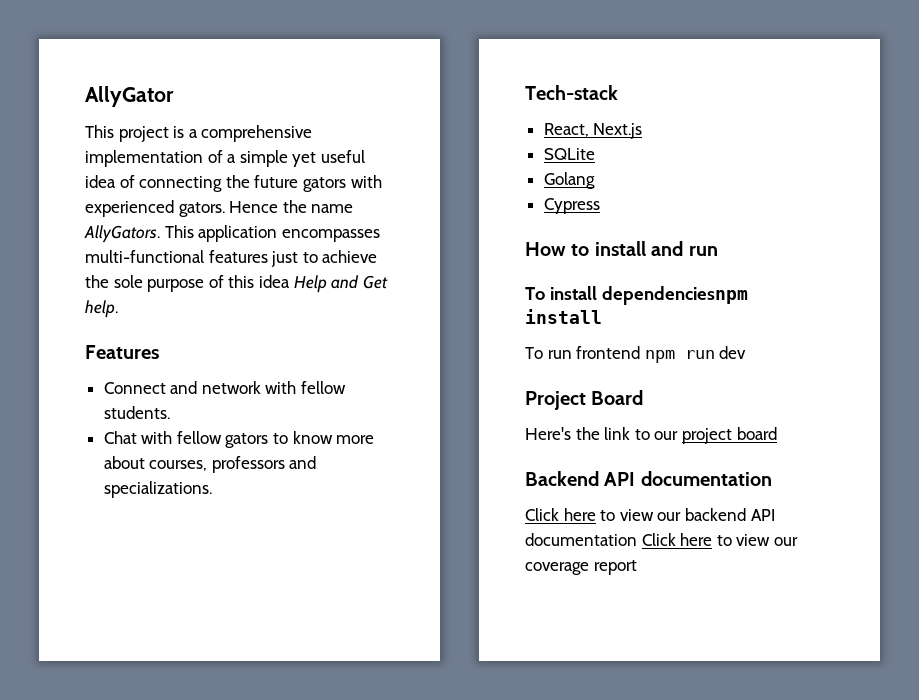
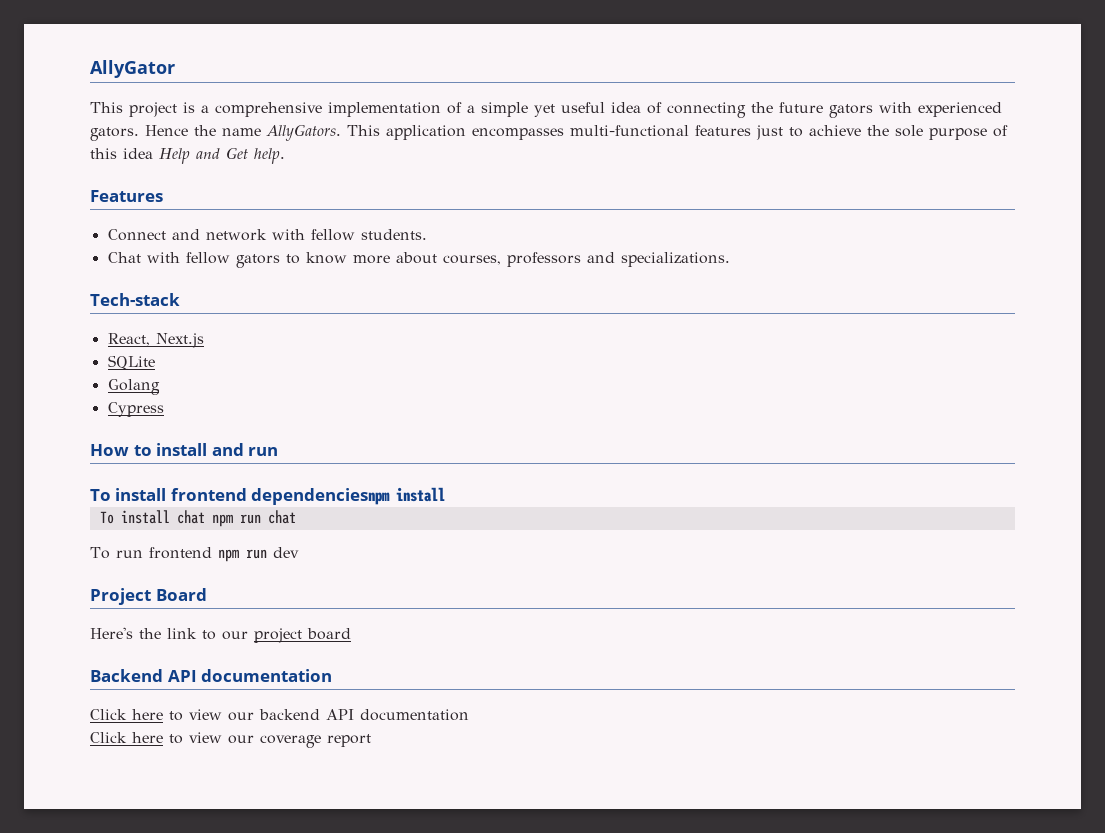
(597, 293) none -> [170,488,247,501] frontend
(602, 316) none -> [99,510,296,527] // To install chat npm run chat
(637, 539) none -> (469, 715) //

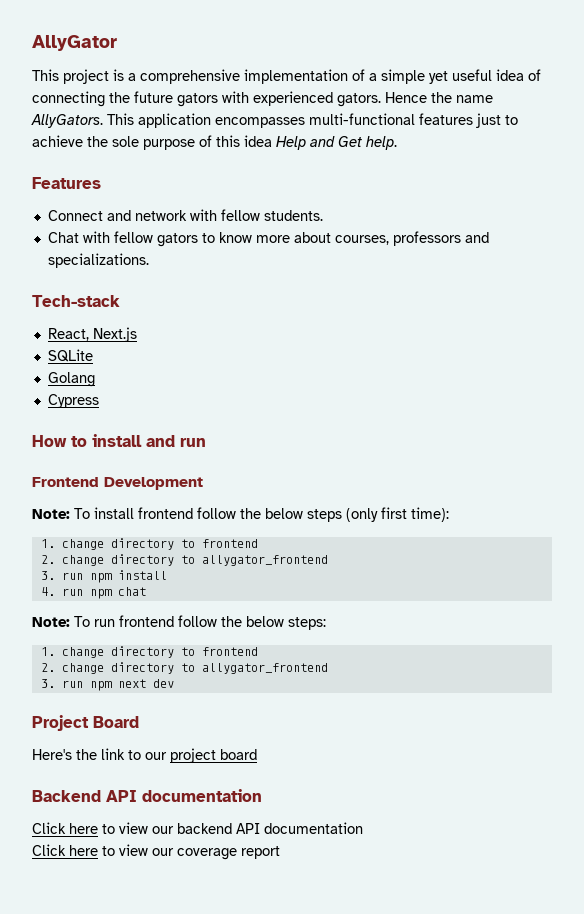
[90,487,446,505] [99,510,261,527] To install frontend dependenciesnpm install // To install chat npm run -> [32,477,203,490] [32,507,449,522] [40,538,258,550] [40,554,328,566] [40,570,167,583] [40,587,112,599] Frontend Development // Note: To install frontend follow the below steps (only first time): // 1. change directory to frontend // 2. change directory to allygator_frontend // 3. run npm install // 4. run npm
(296, 517) none -> [32,617,70,627] Note:
[217,549,267,562] npm run -> [178,615,326,630] [40,646,258,658] [40,662,328,674] [40,679,146,691] follow the below steps: // 1. change directory to frontend // 2. change directory to allygator_frontend // 3. run npm next

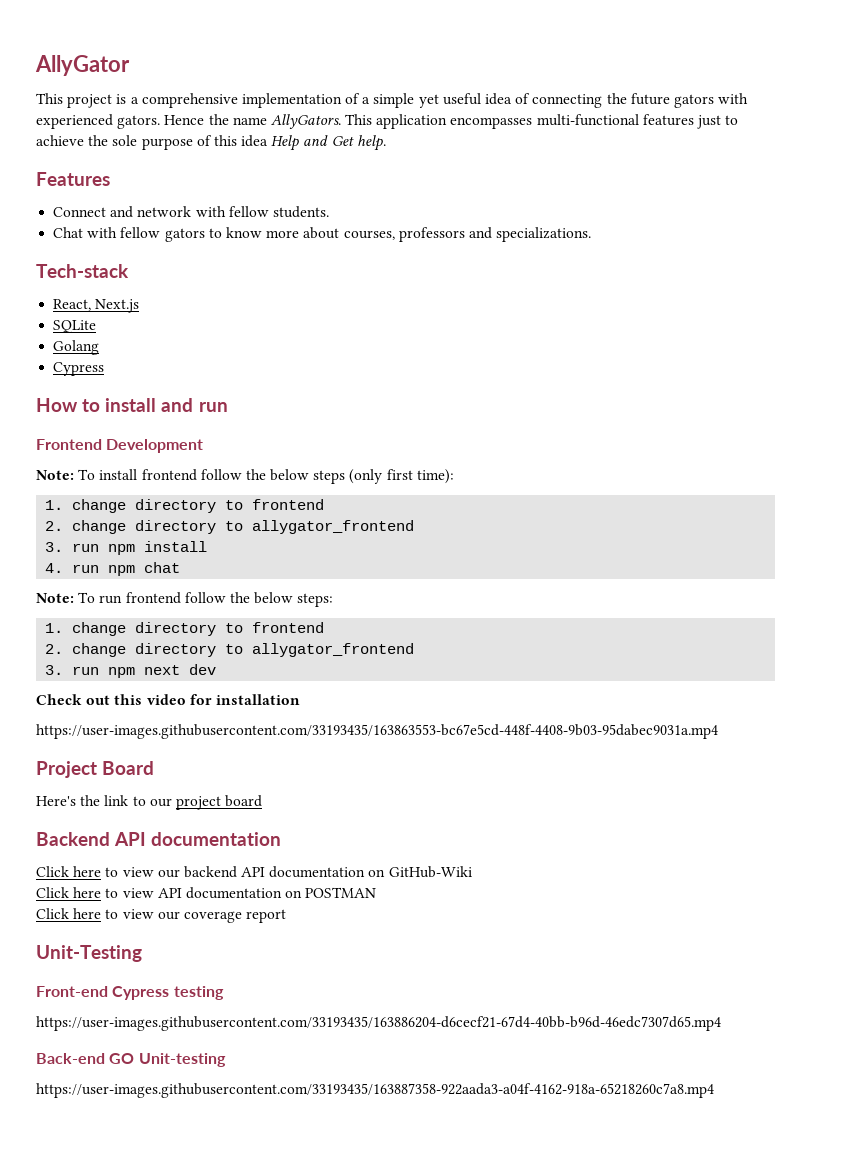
(174, 683) none -> [36,694,300,705] [36,724,718,739] // Check out this video for installation // https://user-images.githubusercontent.com/33193435/163863553-bc67e5cd-448f-4408-9b03-95dabec9031a.mp4
(363, 828) none -> [368,866,472,878] [36,887,377,899] on GitHub-Wiki // Click here to view API documentation on POSTMAN
(280, 852) none -> [36,945,142,962] [36,986,224,1000] [36,1016,721,1031] [36,1053,226,1067] [36,1083,714,1098] // Unit-Testing // Front-end Cypress testing // https://user-images.githubusercontent.com/33193435/163886204-d6cecf21-67d4-40bb-b96d-46edc7307d65.mp4 // Back-end GO Unit-testing // https://user-images.githubusercontent.com/33193435/163887358-922aada3-a04f-4162-918a-65218260c7a8.mp4

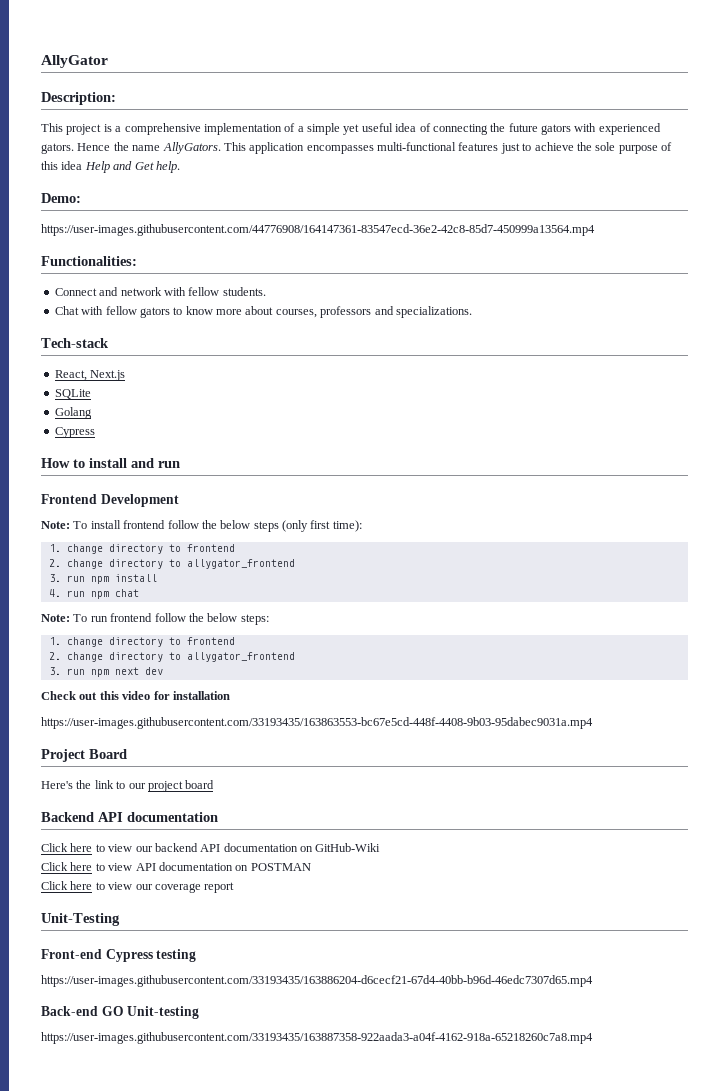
(130, 65) none -> [41,92,116,105] // Description:
[36,172,110,186] Features -> [41,193,81,203] [41,224,595,236] [41,256,137,266] Demo: // https://user-images.githubusercontent.com/44776908/164147361-83547ecd-36e2-42c8-85d7-450999a13564.mp4 // Functionalities:

